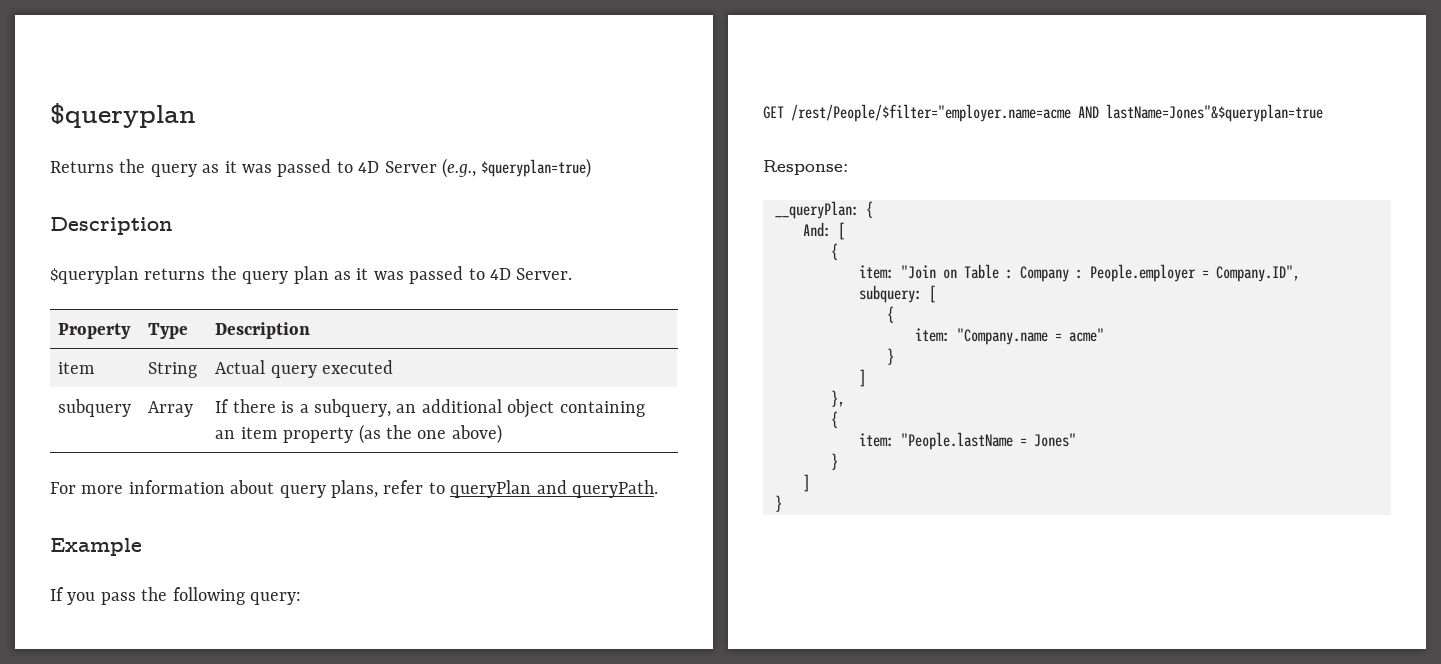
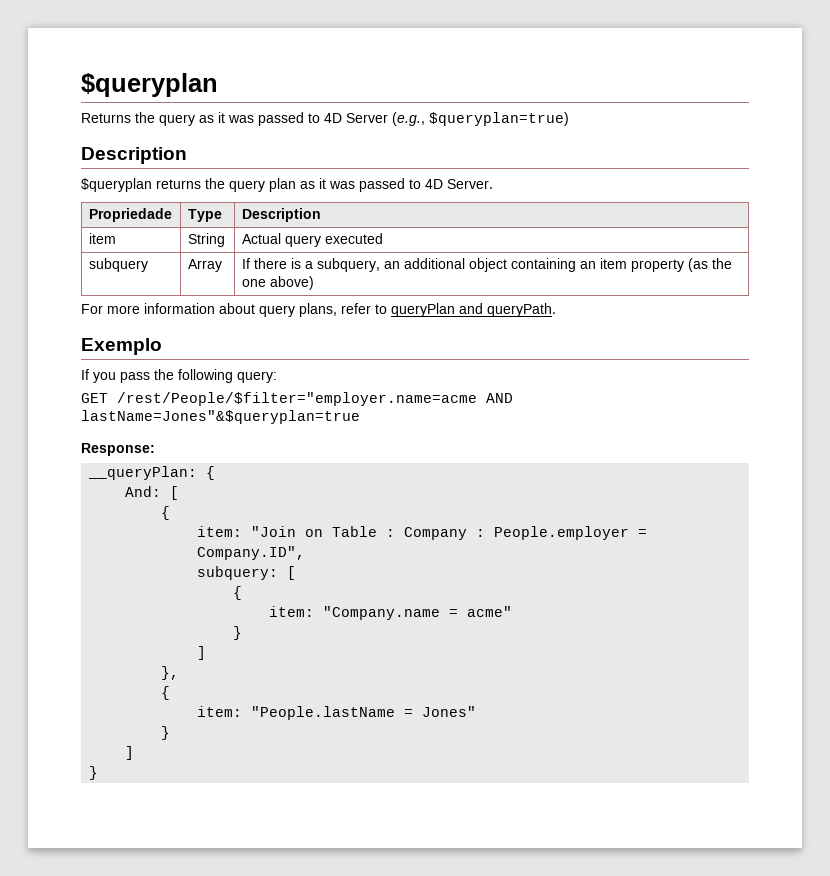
[58,323,132,339] Property -> [88,208,172,222] Propriedade
[50,538,142,556] Example -> [81,338,162,355] Exemplo

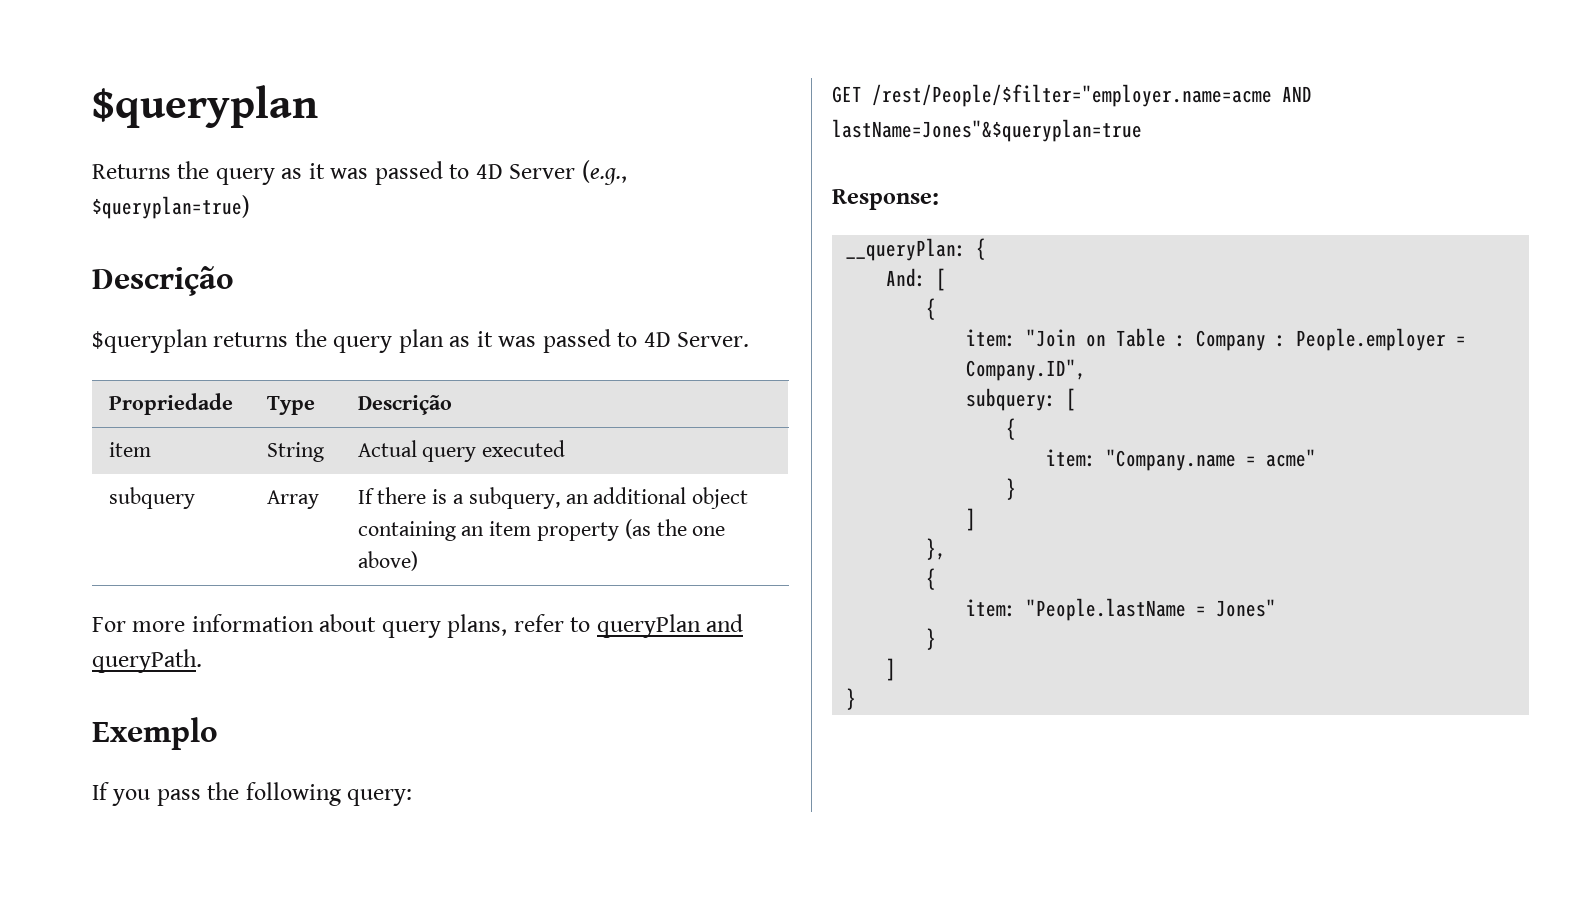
[81,147,187,164] Description -> [92,266,234,296] Descrição
[241,208,321,222] Description -> [357,395,452,415] Descrição

